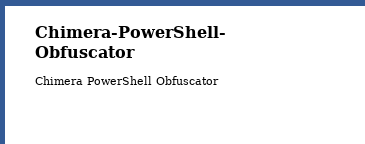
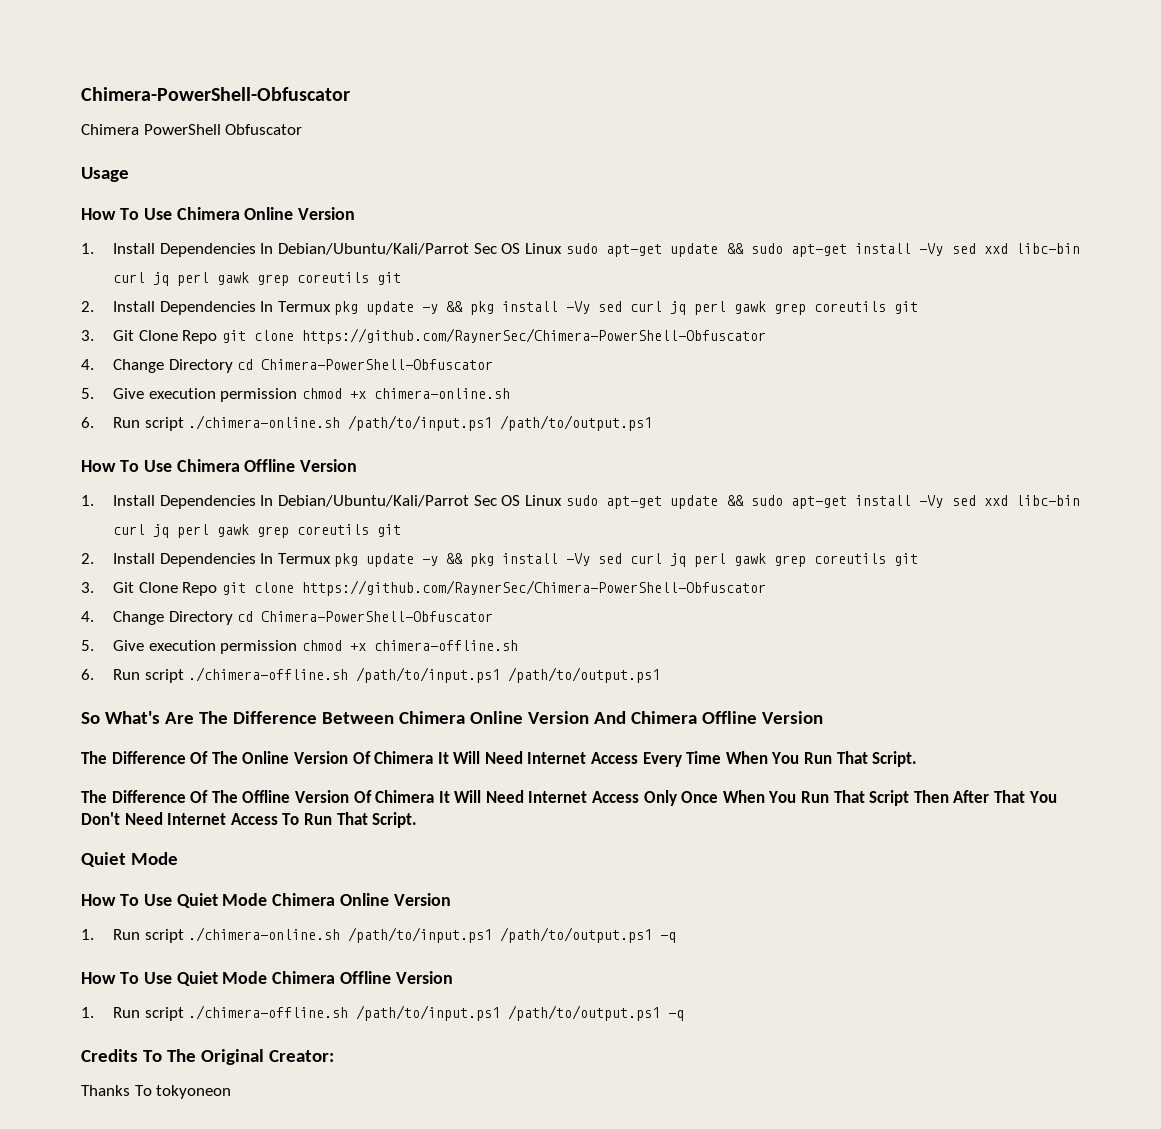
(219, 80) none -> [81,167,129,182] [81,207,356,220] [81,243,1081,257] [112,272,401,286] [81,301,919,315] [81,328,766,344] [81,359,494,373] [81,388,510,402] [81,415,653,431] [81,459,358,472] [81,495,1081,509] [112,524,401,538] [81,553,919,567] [81,580,766,596] [81,611,494,625] [81,640,518,654] [81,667,661,683] [81,711,823,724] [81,751,918,767] [81,790,1057,806] [81,812,418,828] [81,852,178,867] [81,893,452,908] [81,927,677,943] [81,971,454,986] [81,1005,685,1021] [81,1049,334,1065] [81,1085,232,1099] // Usage // How To Use Chimera Online Version // 1. Install Dependencies In Debian/Ubuntu/Kali/Parrot Sec OS Linux sudo apt-get update && sudo apt-get install -Vy sed xxd libc-bin curl jq perl gawk grep coreutils git // 2. Install Dependencies In Termux pkg update -y && pkg install -Vy sed curl jq perl gawk grep coreutils git // 3. Git Clone Repo git clone https://github.com/RaynerSec/Chimera-PowerShell-Obfuscator // 4. Change Directory cd Chimera-PowerShell-Obfuscator // 5. Give execution permission chmod +x chimera-online.sh // 6. Run script ./chimera-online.sh /path/to/input.ps1 /path/to/output.ps1 // How To Use Chimera Offline Version // 1. Install Dependencies In Debian/Ubuntu/Kali/Parrot Sec OS Linux sudo apt-get update && sudo apt-get install -Vy sed xxd libc-bin curl jq perl gawk grep coreutils git // 2. Install Dependencies In Termux pkg update -y && pkg install -Vy sed curl jq perl gawk grep coreutils git // 3. Git Clone Repo git clone https://github.com/RaynerSec/Chimera-PowerShell-Obfuscator // 4. Change Directory cd Chimera-PowerShell-Obfuscator // 5. Give execution permission chmod +x chimera-offline.sh // 6. Run script ./chimera-offline.sh /path/to/input.ps1 /path/to/output.ps1 // So What's Are The Difference Between Chimera Online Version And Chimera Offline Version // The Difference Of The Online Version Of Chimera It Will Need Internet Access Every Time When You Run That Script. // The Difference Of The Offline Version Of Chimera It Will Need Internet Access Only Once When You Run That Script Then After That You Don't Need Internet Access To Run That Script. // Quiet Mode // How To Use Quiet Mode Chimera Online Version // 1. Run script ./chimera-online.sh /path/to/input.ps1 /path/to/output.ps1 -q // How To Use Quiet Mode Chimera Offline Version // 1. Run script ./chimera-offline.sh /path/to/input.ps1 /path/to/output.ps1 -q // Credits To The Original Creator: // Thanks To tokyoneon

